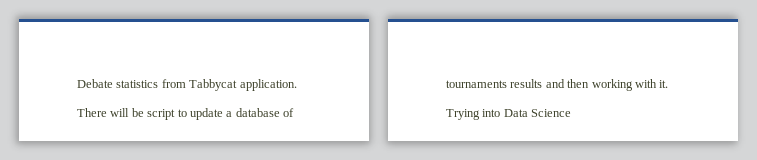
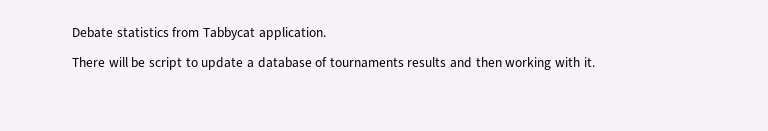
[446,109,572,120] // Trying into Data Science -> (595, 62) none

